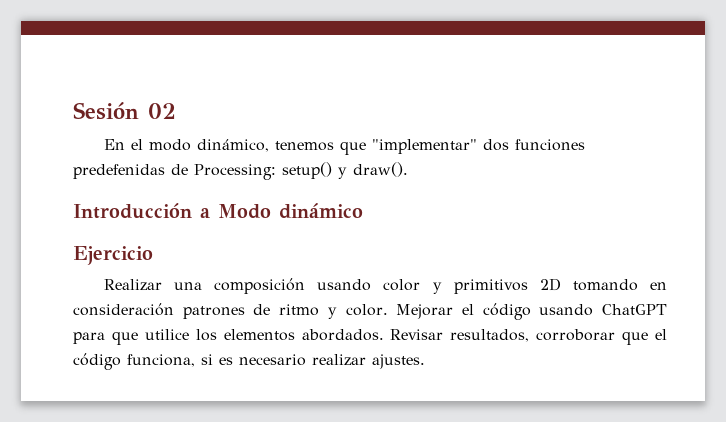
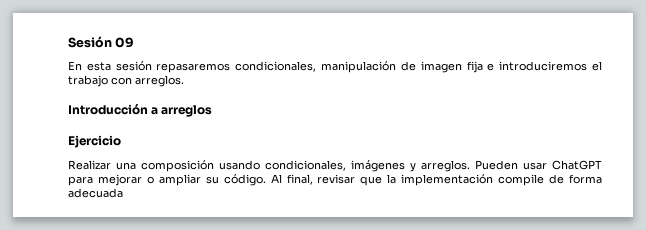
[148,103,176,119] 02 -> [115,37,135,48] 09
[130,139,585,155] [73,162,408,180] el modo dinámico, tenemos que "implementar" dos funciones predefenidas de Processing: setup() y draw(). -> [86,61,602,73] [68,75,184,87] esta sesión repasaremos condicionales, manipulación de imagen fija e introduciremos el trabajo con arreglos.
[218,203,363,219] Modo dinámico -> [161,105,213,117] arreglos
[383,278,668,294] [73,303,668,320] [73,329,667,345] [73,353,425,370] color y primitivos 2D tomando en consideración patrones de ritmo y color. Mejorar el código usando ChatGPT para que utilice los elementos abordados. Revisar resultados, corroborar que el código funciona, si es necesario realizar ajustes. -> [265,160,602,172] [68,174,602,186] [68,188,123,198] condicionales, imágenes y arreglos. Pueden usar ChatGPT para mejorar o ampliar su código. Al final, revisar que la implementación compile de forma adecuada

